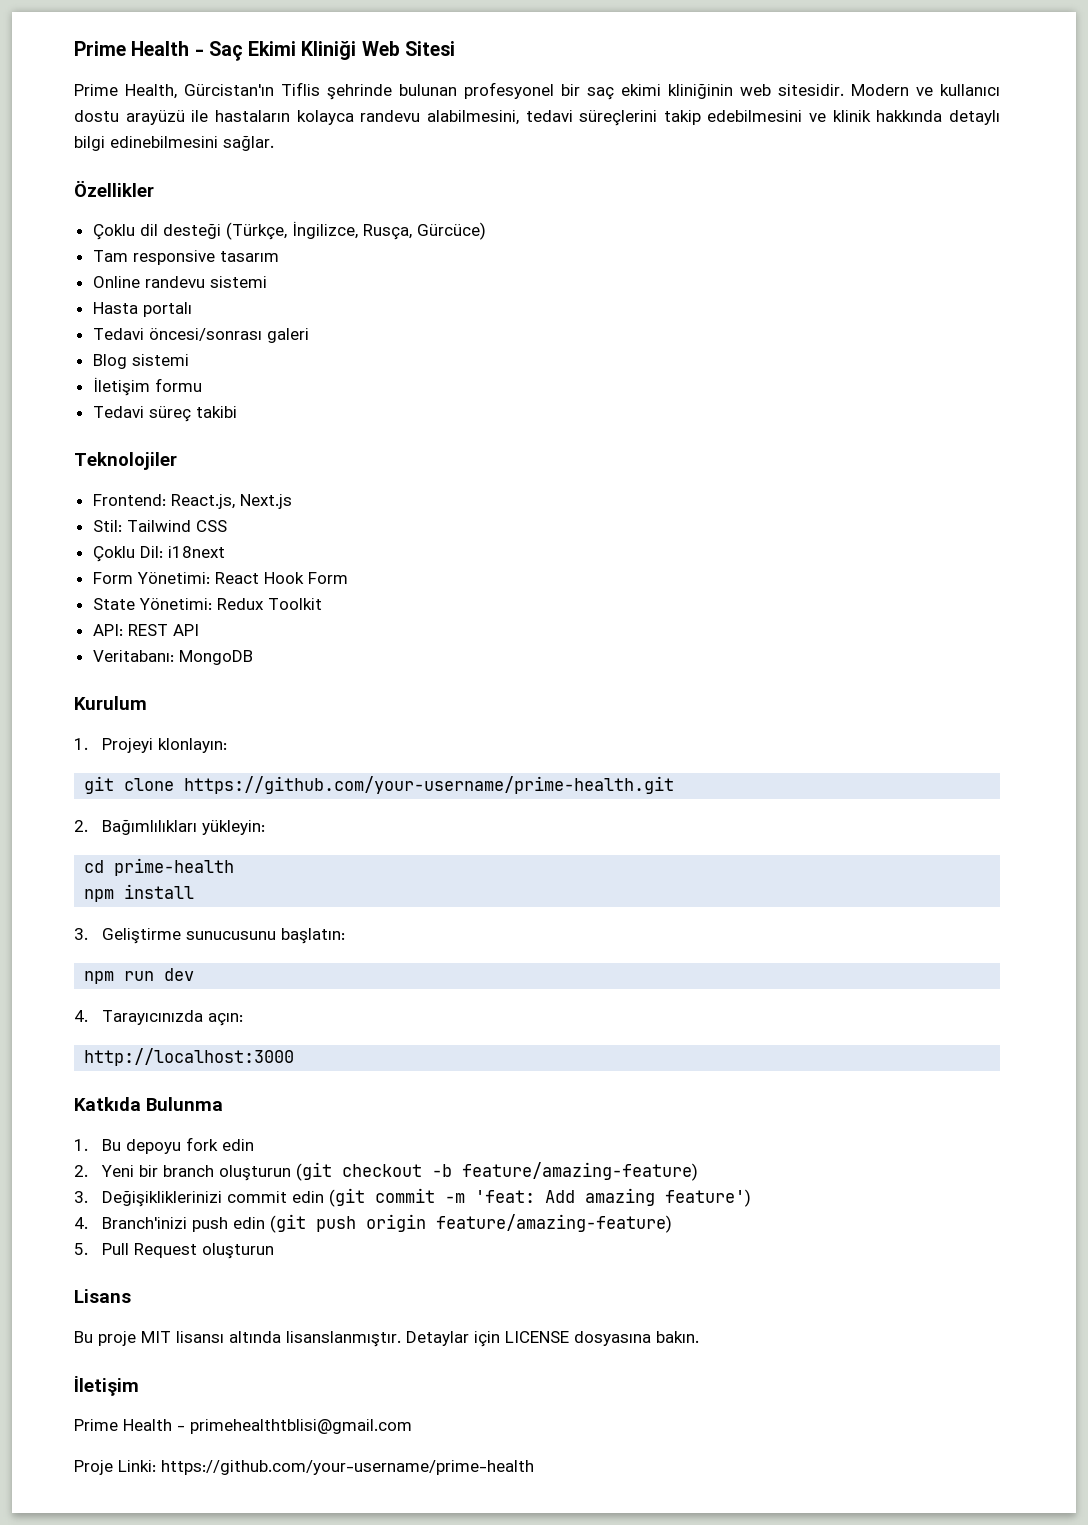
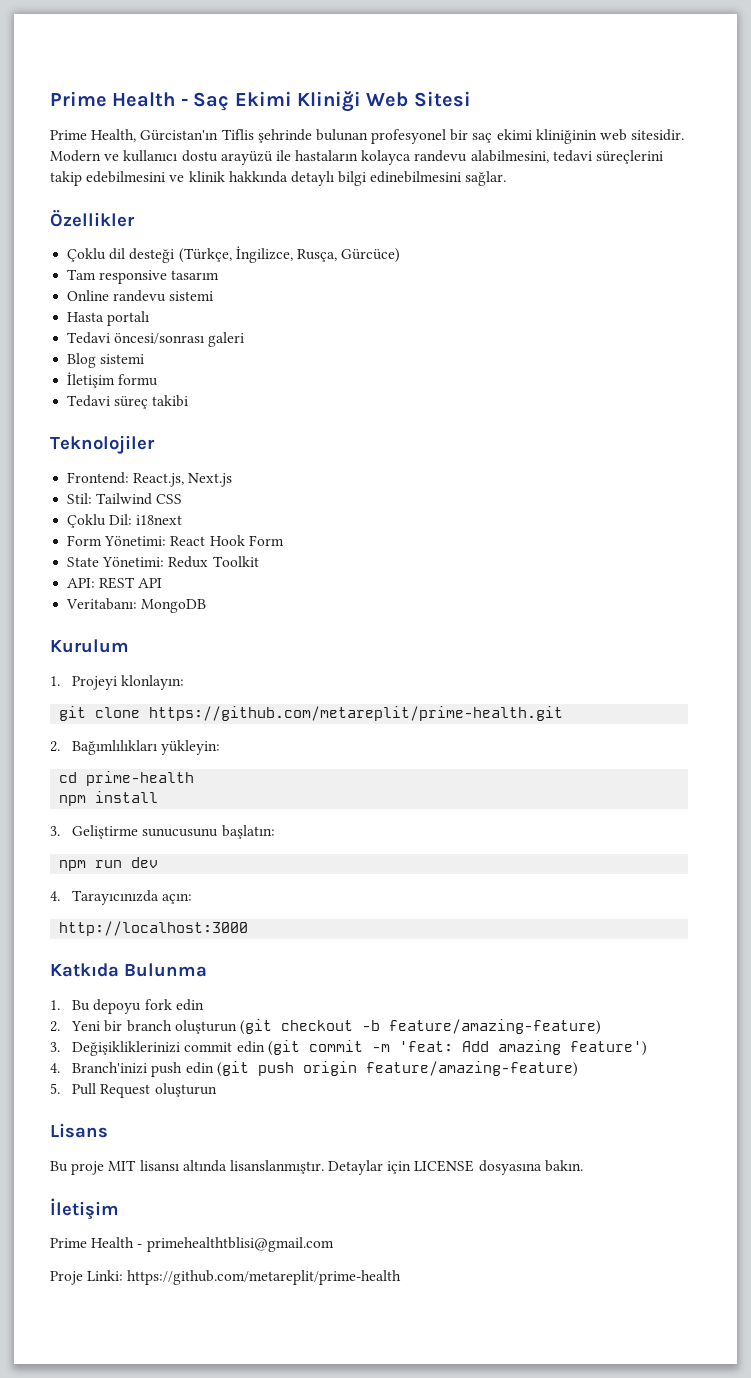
[184,776,675,794] https://github.com/your-username/prime-health.git -> [149,706,564,721] https://github.com/metareplit/prime-health.git
[161,1460,534,1475] https://github.com/your-username/prime-health -> [127,1270,402,1285] https://github.com/metareplit/prime-health

